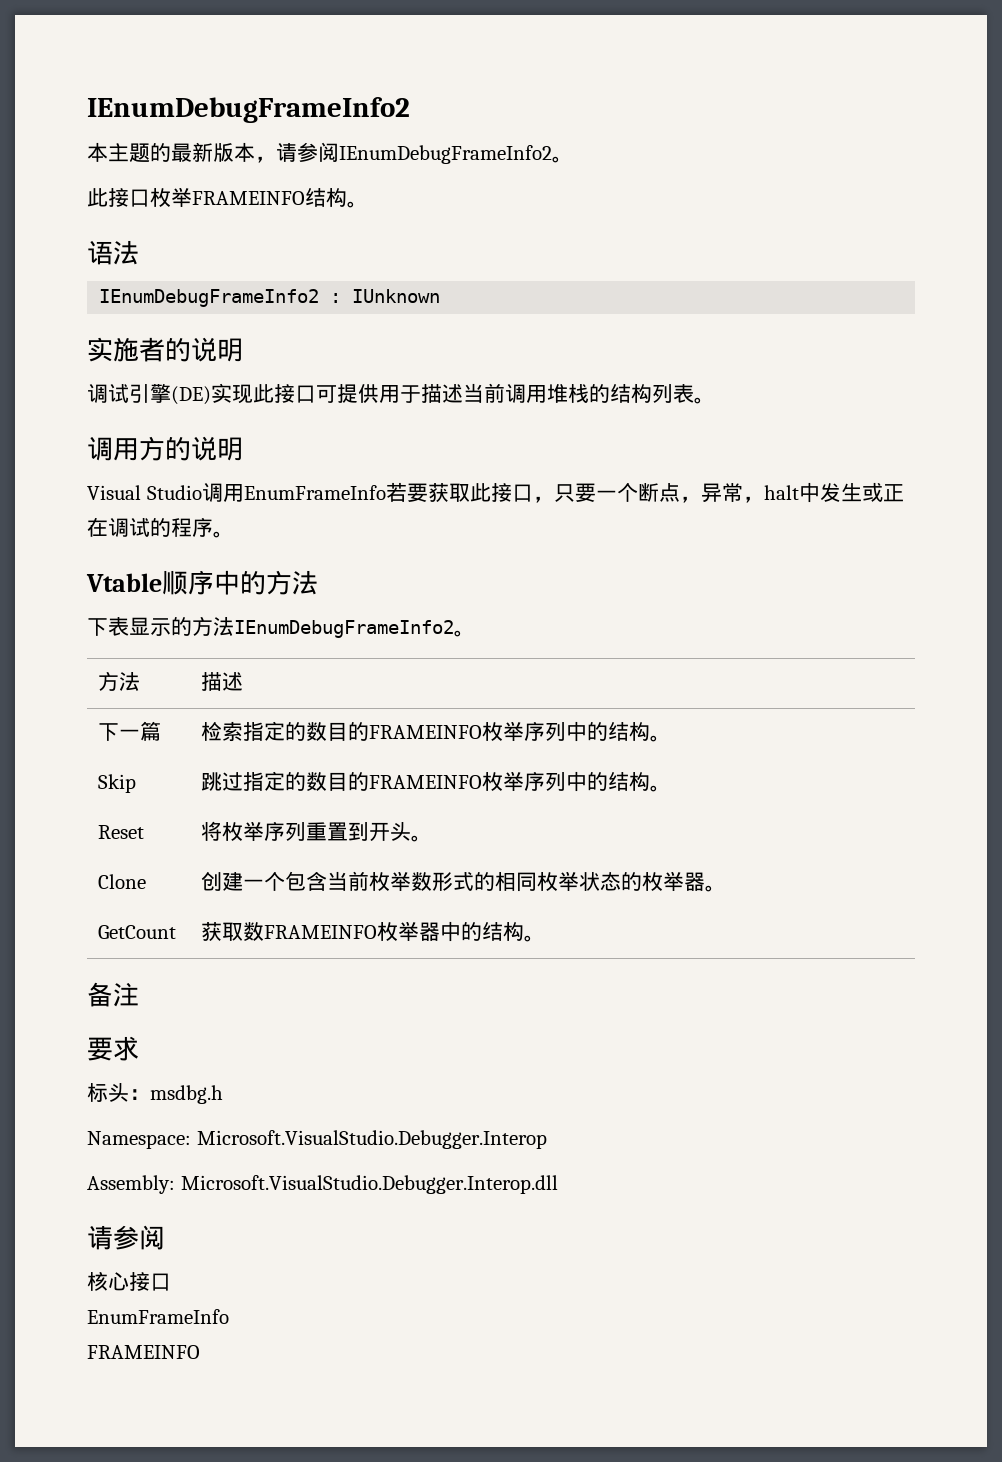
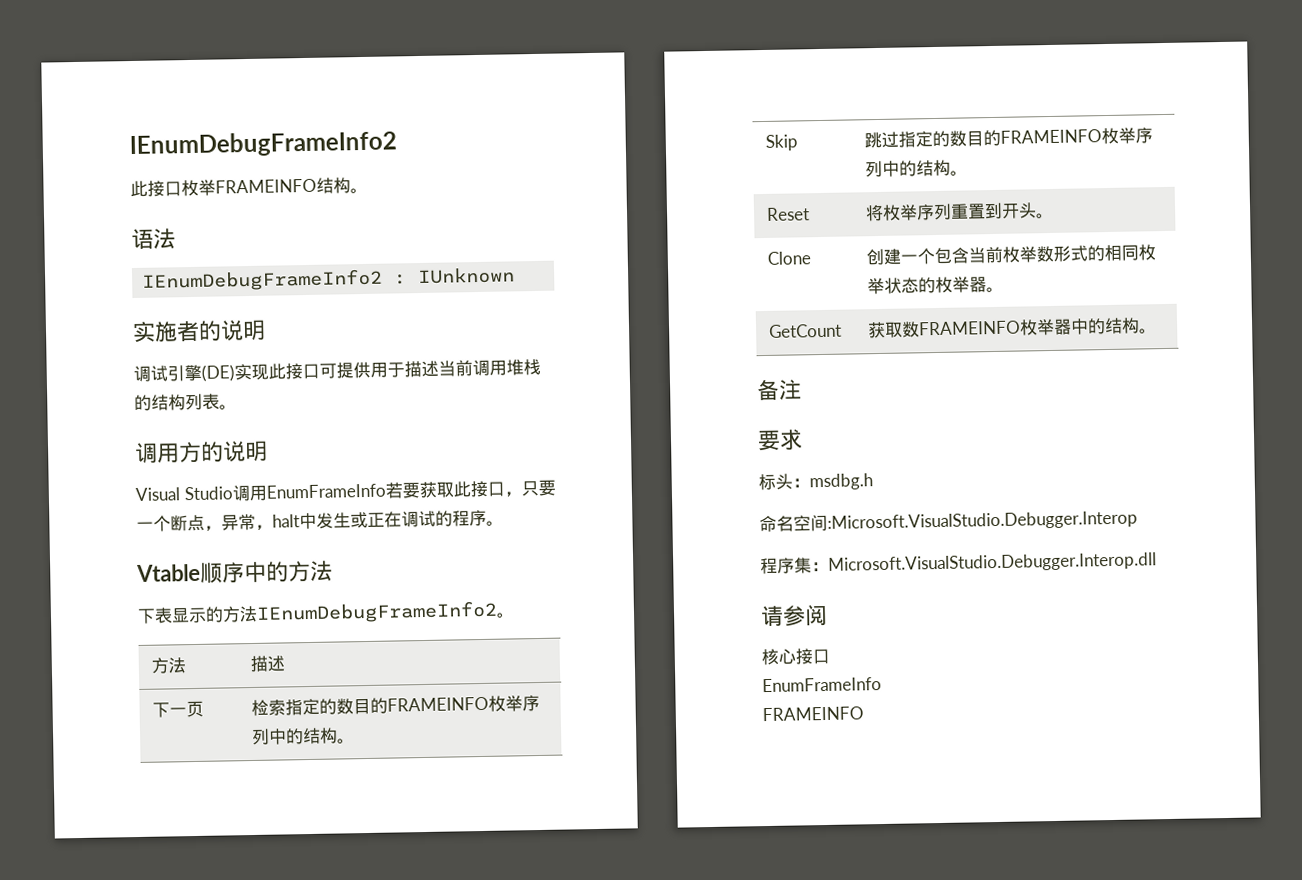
[87,97,410,123] [87,142,573,164] IEnumDebugFrameInfo2 // 本主题的最新版本，请参阅IEnumDebugFrameInfo2。 -> [129,130,397,159] IEnumDebugFrameInfo2
[140,721,162,741] 篇 -> [186,700,205,718] 页
[87,1130,547,1149] [87,1175,175,1194] Namespace: Microsoft.VisualStudio.Debugger.Interop // Assembly: -> [759,510,1138,533] [760,557,829,575] 命名空间:Microsoft.VisualStudio.Debugger.Interop // 程序集：

